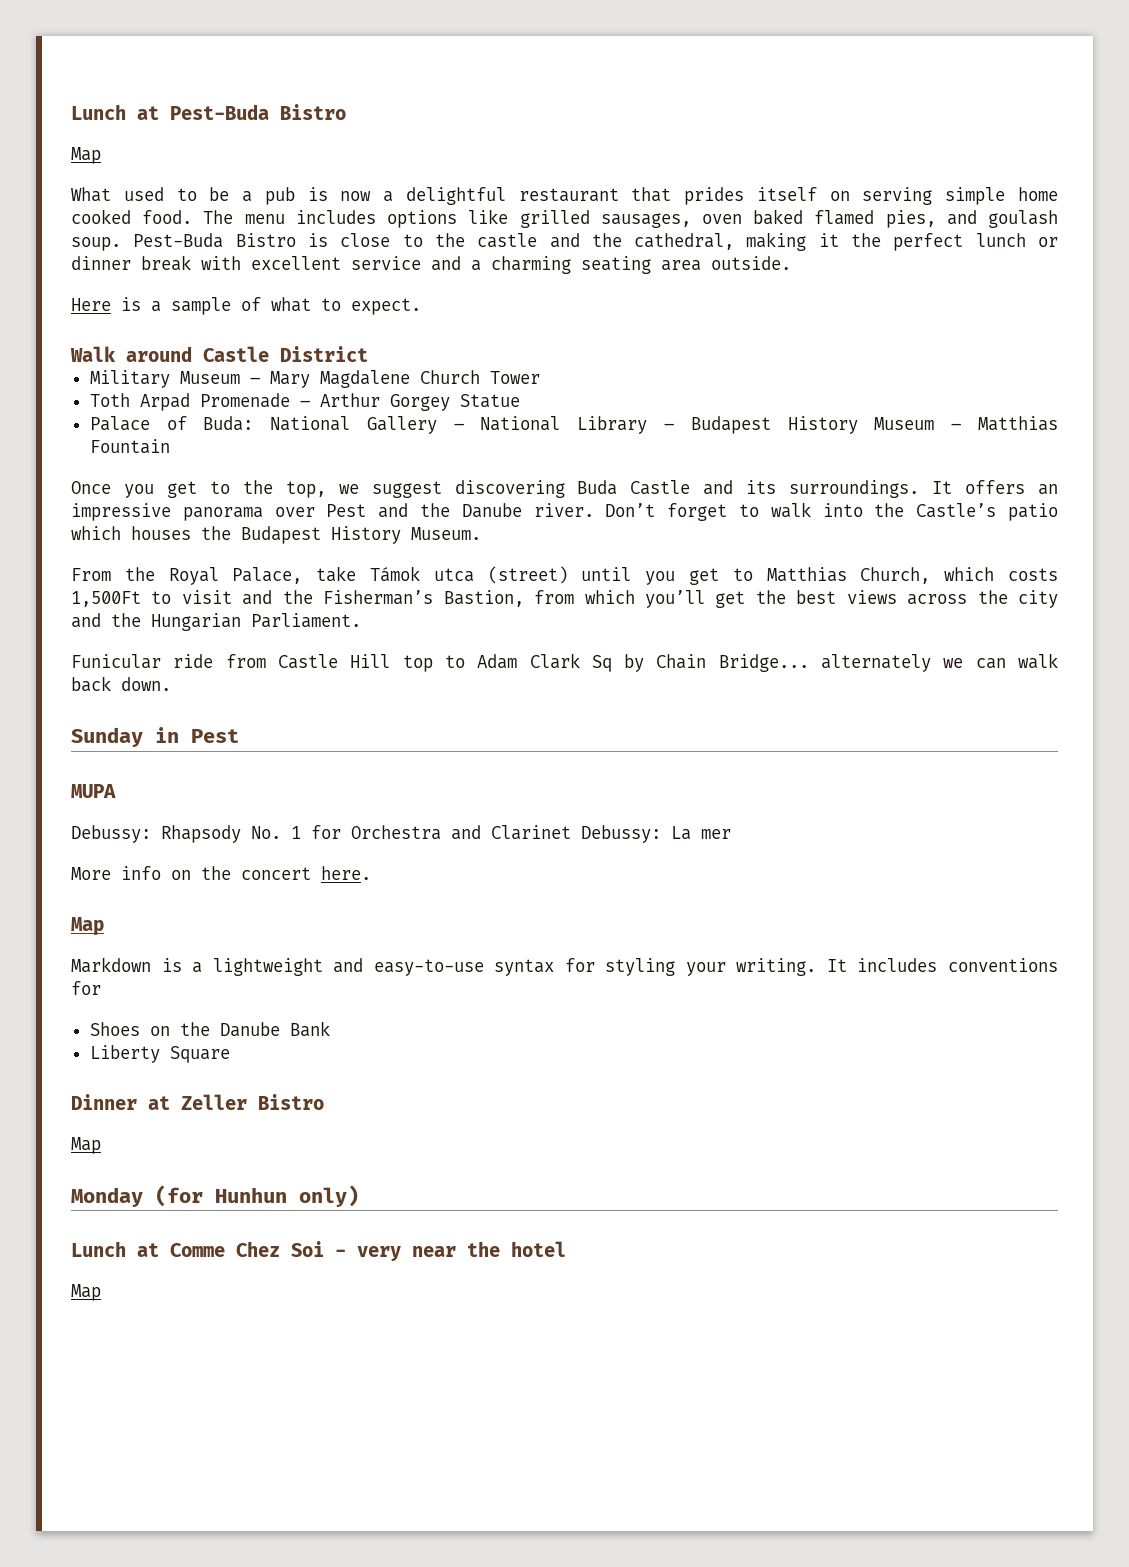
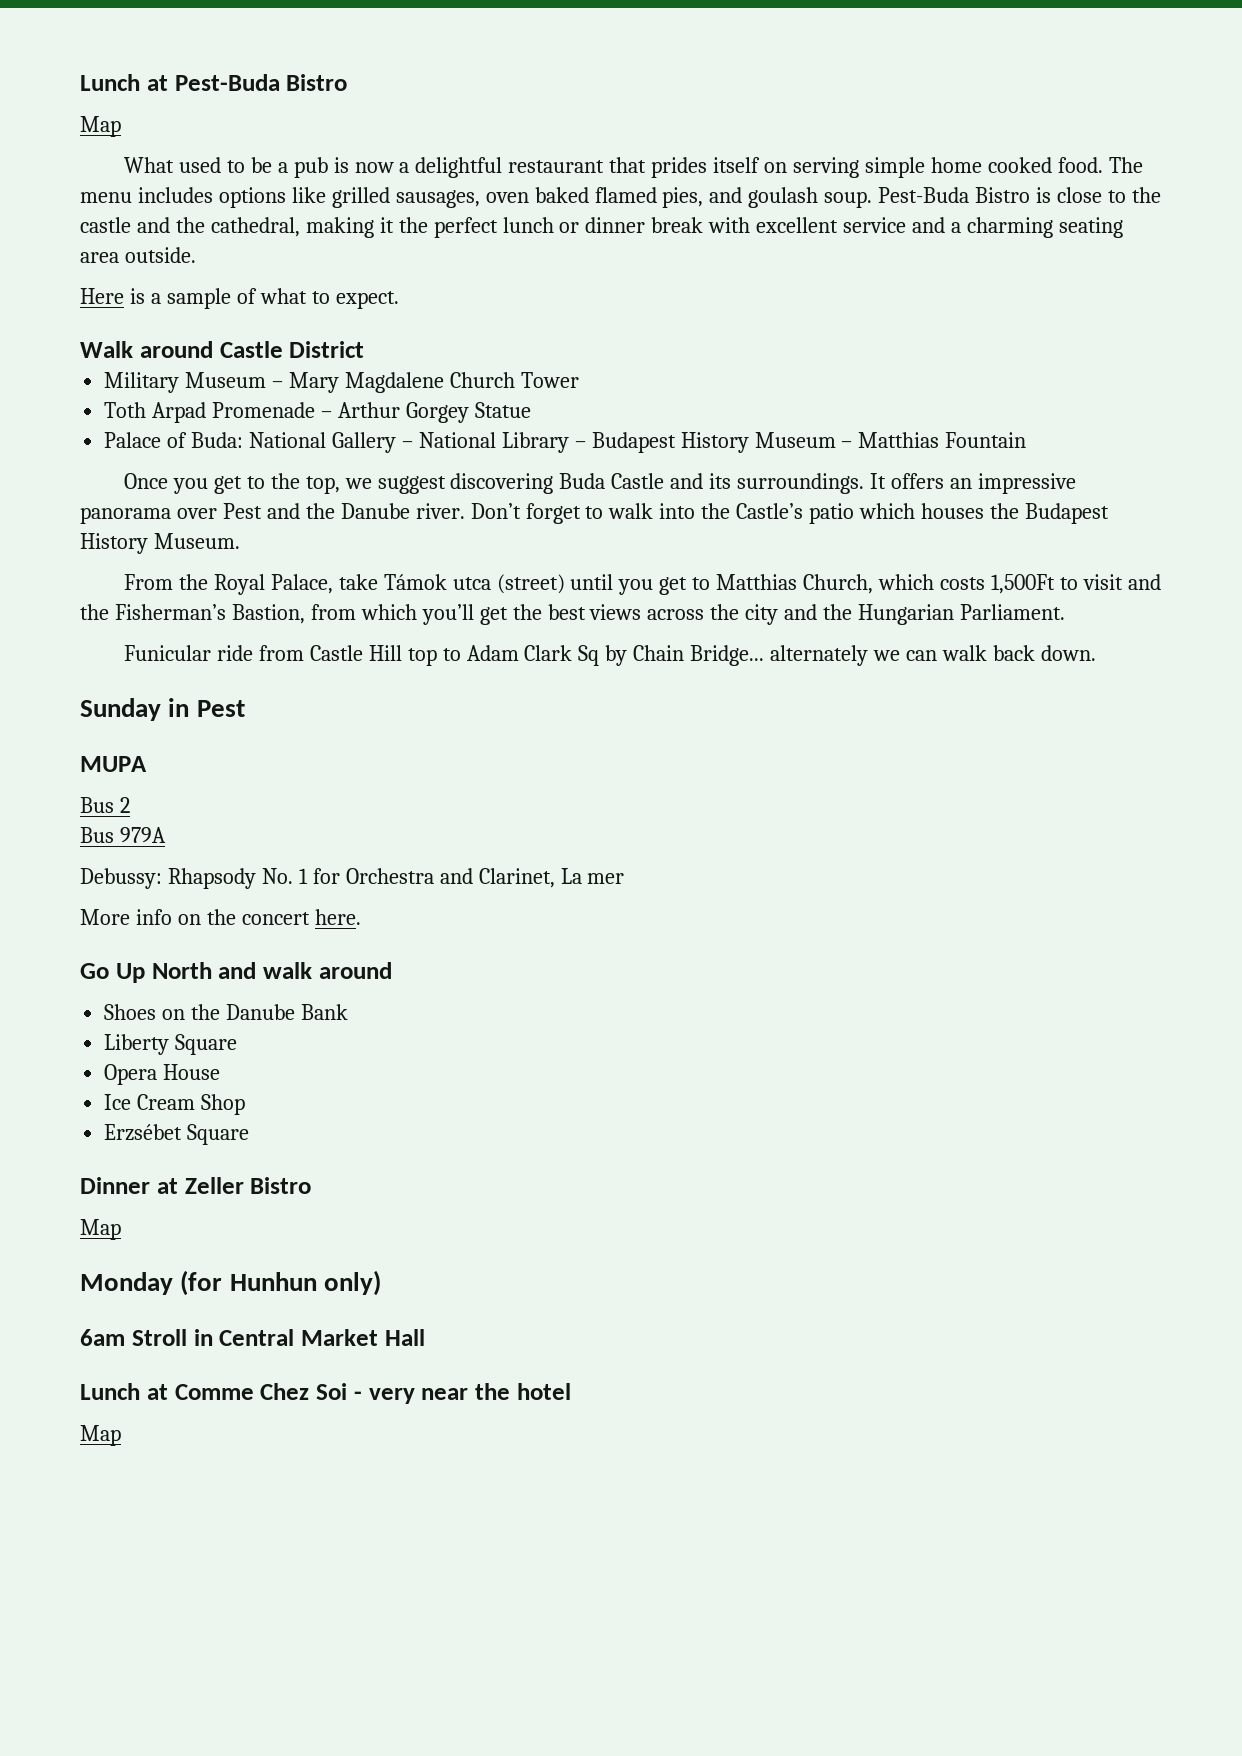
(116, 791) none -> [80,797,130,813] [80,827,166,843] // Bus 2 // Bus 979A
[491,825,661,843] Clarinet Debussy: -> [478,868,555,888] Clarinet,
[71,917,104,936] [71,957,1058,976] [71,981,101,995] Map // Markdown is a lightweight and easy-to-use syntax for styling your writing. It includes conventions for -> [80,962,392,983] Go Up North and walk around
(230, 1054) none -> [104,1064,221,1085] [104,1094,246,1115] [104,1124,250,1145] // Opera House // Ice Cream Shop // Erzsébet Square
(359, 1196) none -> [80,1329,425,1346] // 6am Stroll in Central Market Hall

